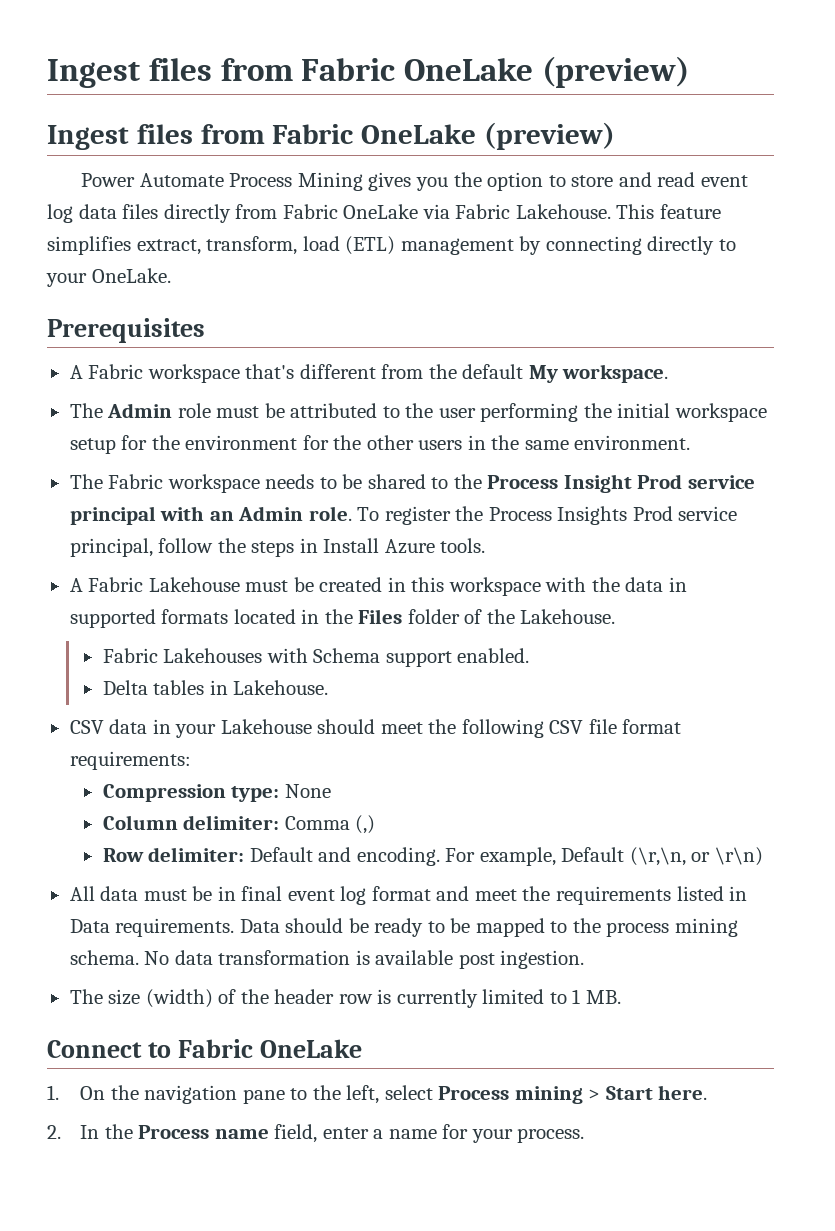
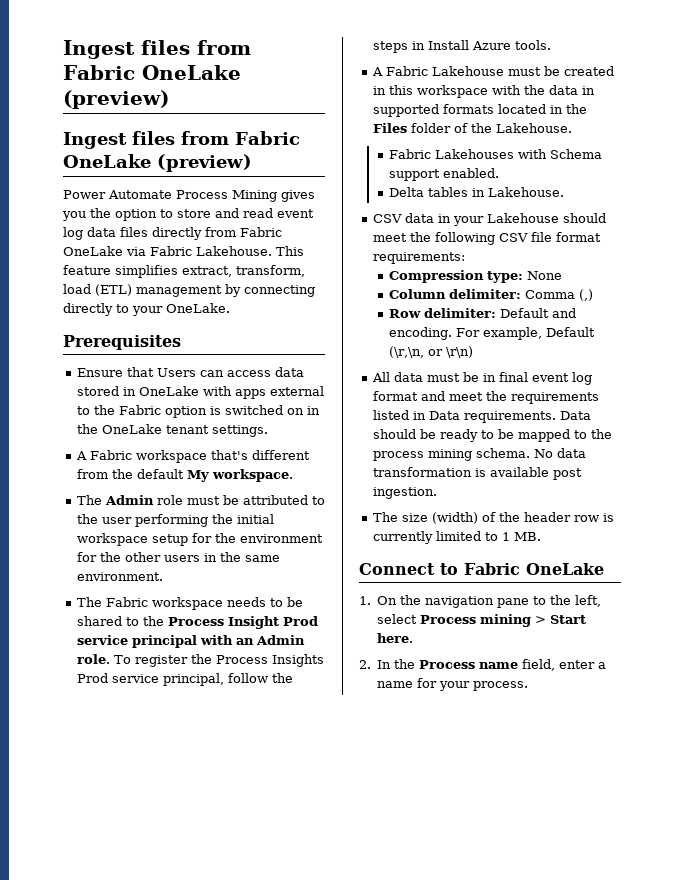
(205, 330) none -> [76,367,304,377] [76,386,324,399] [76,405,320,418] [76,424,268,437] // Ensure that Users can access data stored in OneLake with apps external to the Fabric option is switched on in the OneLake tenant settings.

